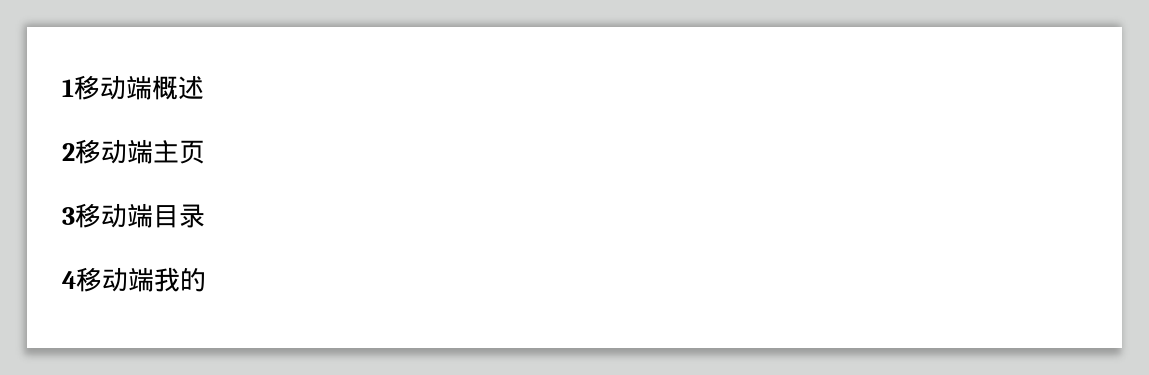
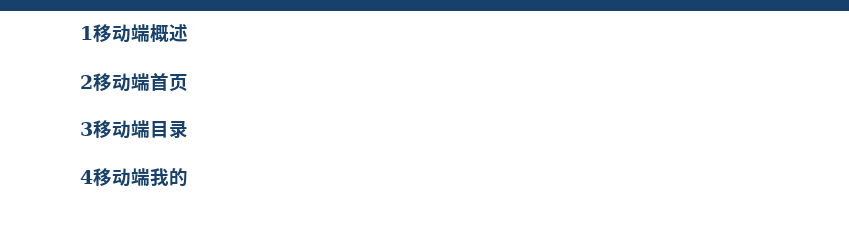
[153,140,179,163] 主 -> [150,72,169,91] 首

